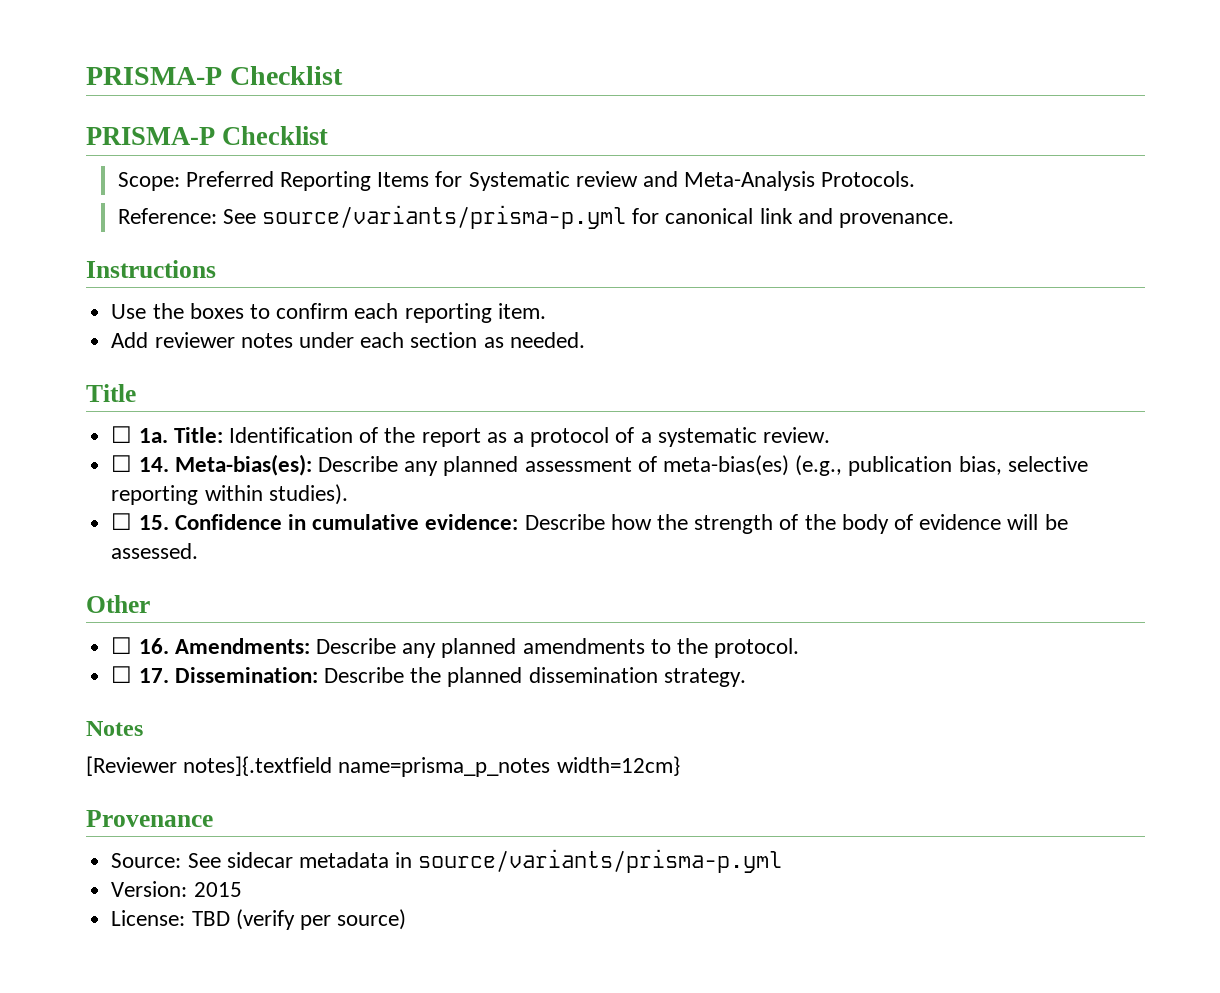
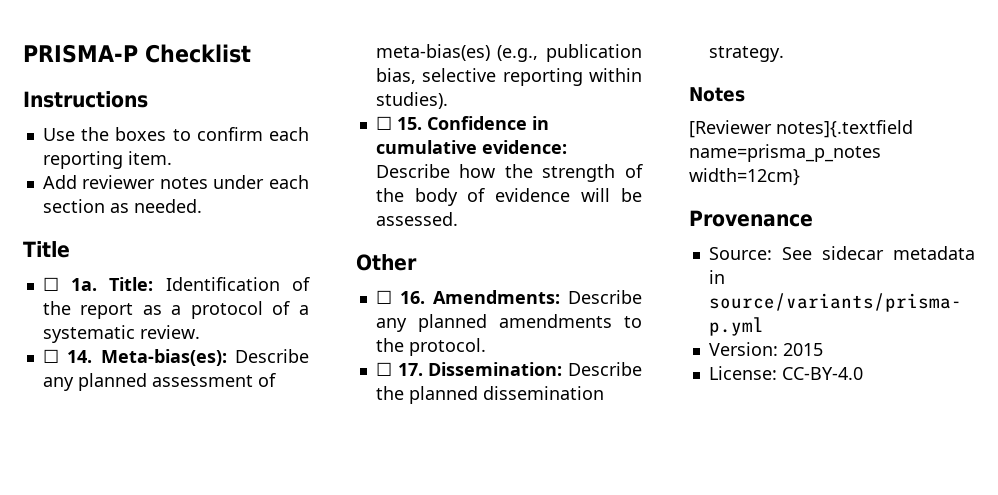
[86,66,343,85] [86,126,329,145] [117,171,916,191] [117,205,954,229] PRISMA-P Checklist // PRISMA-P Checklist // Scope: Preferred Reporting Items for Systematic review and Meta-Analysis Protocols. // Reference: See source/variants/prisma-p.yml for canonical link and provenance. -> [23,44,251,63] PRISMA-P Checklist
[191,909,407,930] TBD (verify per source) -> [781,367,863,380] CC-BY-4.0

